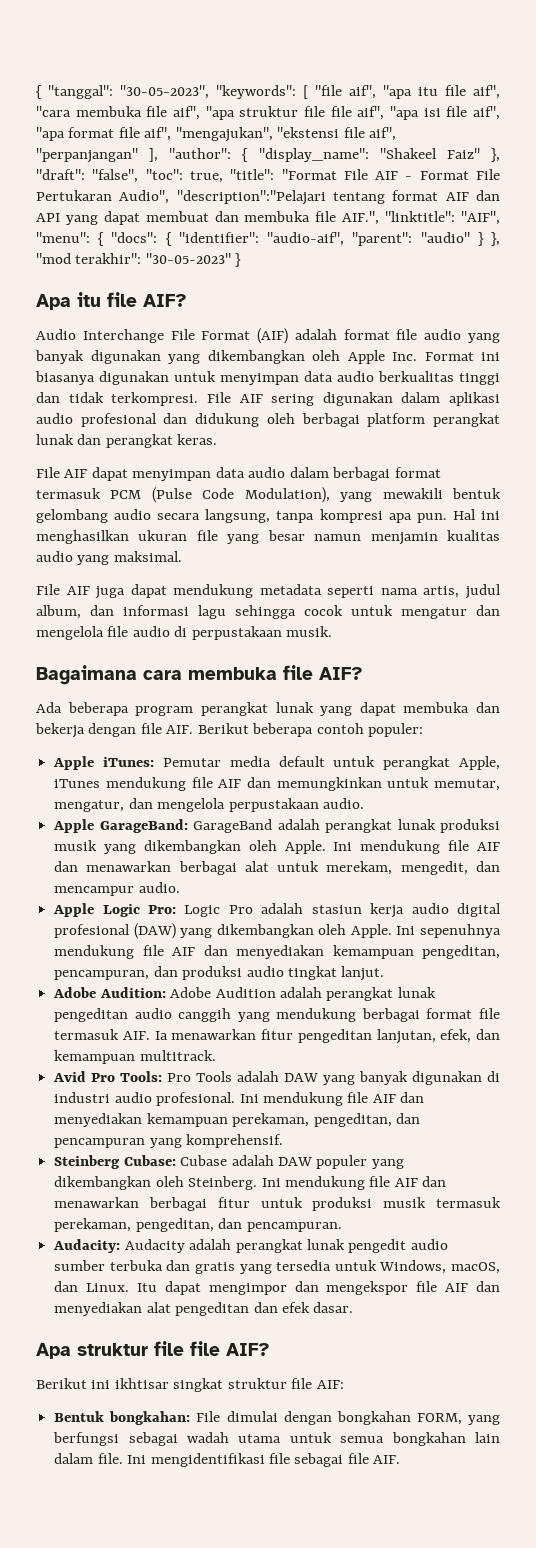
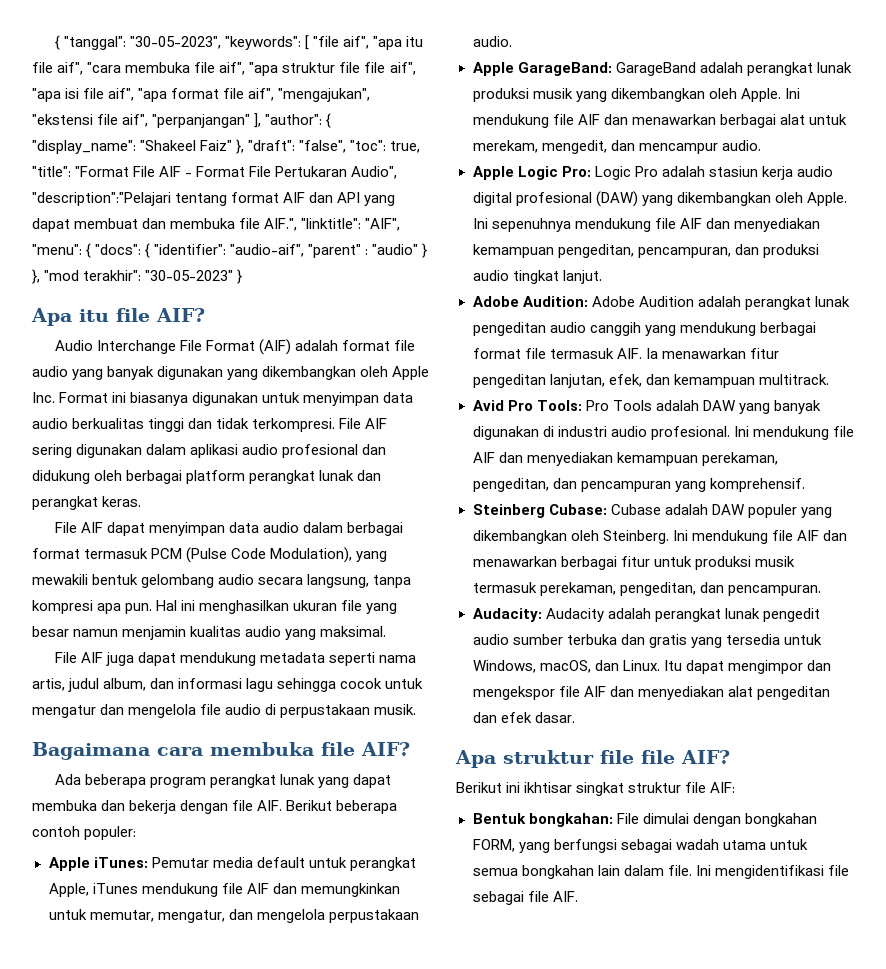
[352,232,413,246] "parent": -> [308,244,369,258] "parent" :

